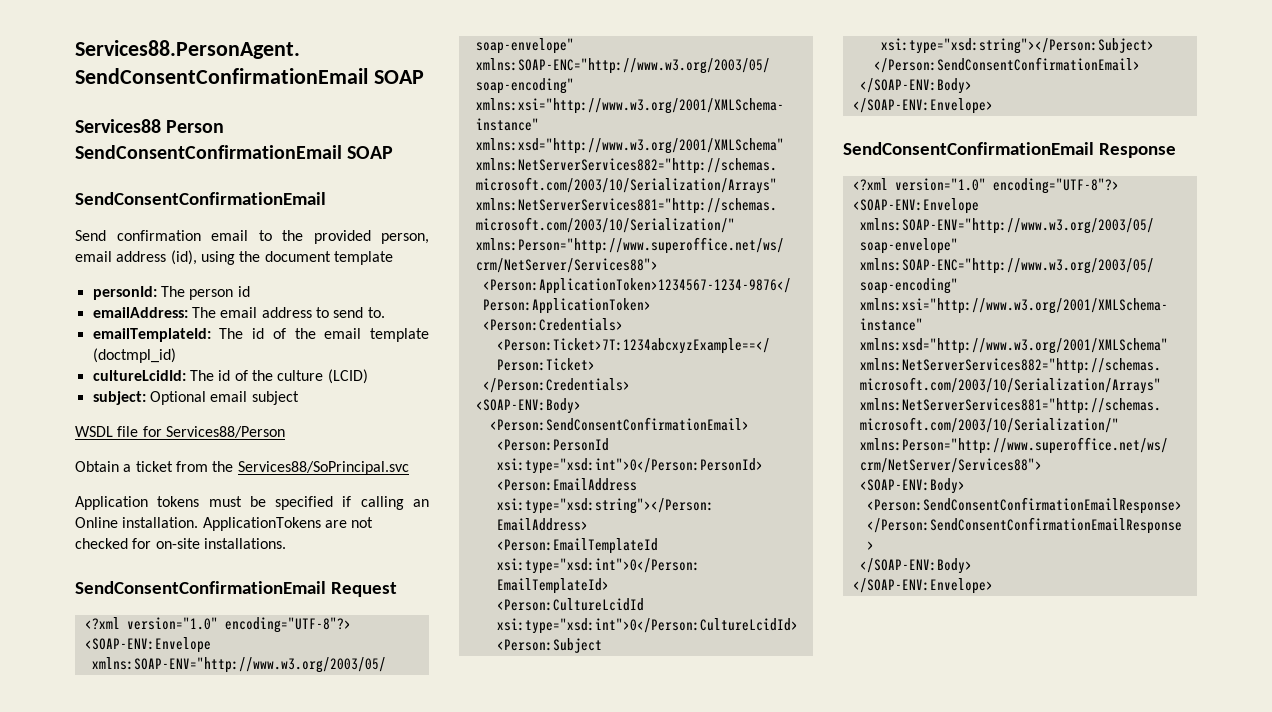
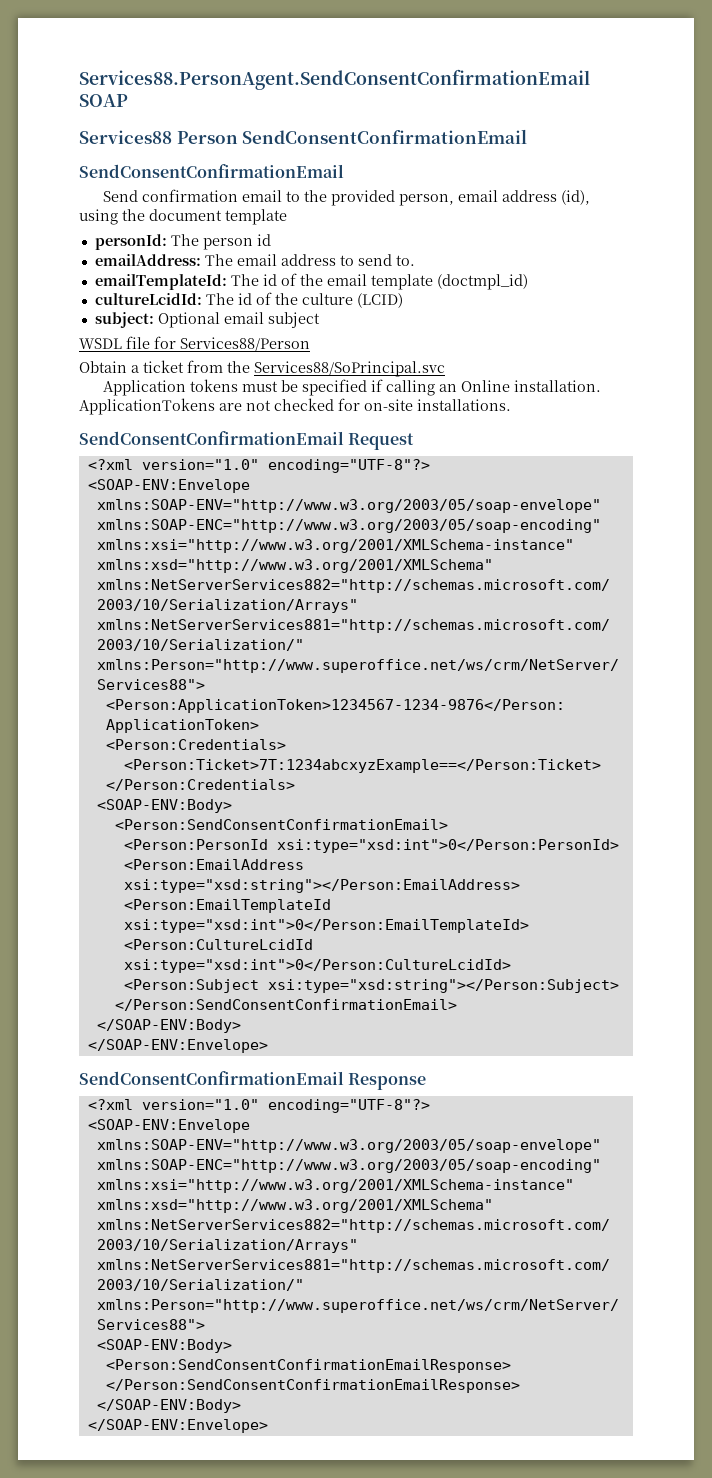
[347,146,394,159] SOAP -> (528, 136) none

